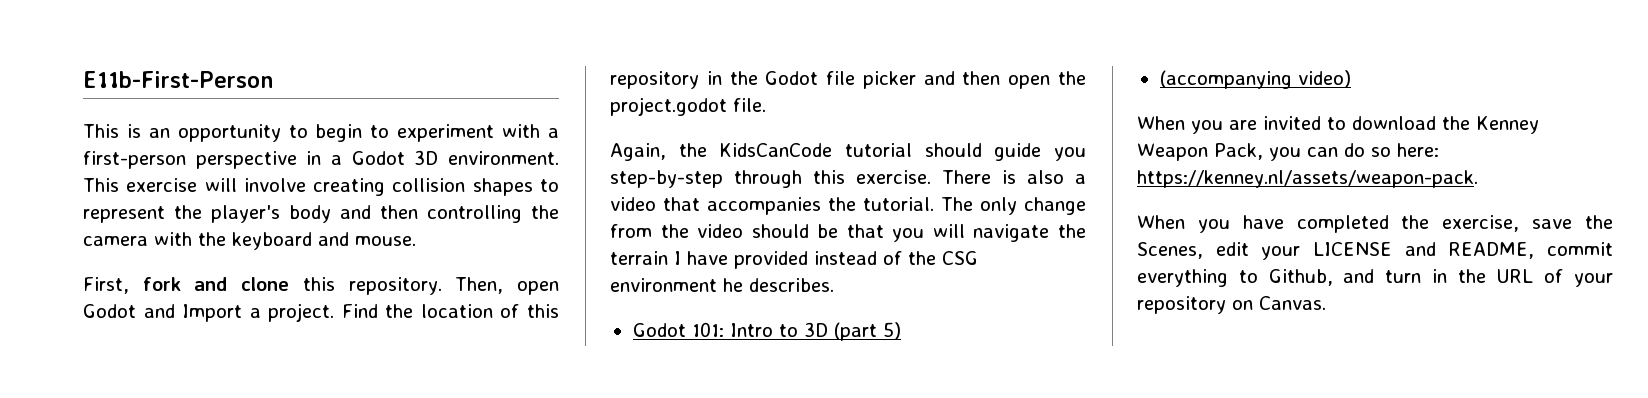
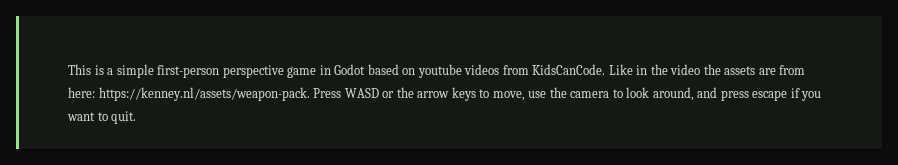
[83,71,273,88] E11b-First-Person // -> (68, 69) none
[148,124,560,142] [83,150,559,169] [83,178,559,196] [83,205,559,223] [83,232,416,250] [83,277,559,295] [83,303,559,322] [610,71,1086,89] [610,97,766,116] [610,143,1086,161] [610,170,1086,188] [610,197,1086,215] [610,224,1086,242] [610,251,978,269] [610,278,834,292] [632,322,901,341] [1159,70,1351,89] [1137,116,1539,134] [1137,143,1439,161] [1137,170,1478,188] [1137,215,1613,233] [1137,242,1613,260] [1137,269,1613,287] [1137,296,1326,314] an opportunity to begin to experiment with a first-person perspective in a Godot 3D environment. This exercise will involve creating collision shapes to represent the player's body and then controlling the camera with the keyboard and mouse. // First, fork and clone this repository. Then, open Godot and Import a project. Find the location of this repository in the Godot file picker and then open the project.godot file. // Again, the KidsCanCode tutorial should guide you step-by-step through this exercise. There is also a video that accompanies the tutorial. The only change from the video should be that you will navigate the terrain I have provided instead of the CSG environment he describes. // Godot 101: Intro to 3D (part 5) // (accompanying video) // When you are invited to download the Kenney Weapon Pack, you can do so here: https://kenney.nl/assets/weapon-pack. // When you have completed the exercise, save the Scenes, edit your LICENSE and README, commit everything to Github, and turn in the URL of your repository on Canvas. -> [107,64,806,78] [68,87,822,101] [67,111,137,124] a simple first-person perspective game in Godot based on youtube videos from KidsCanCode. Like in the video the assets are from here: https://kenney.nl/assets/weapon-pack. Press WASD or the arrow keys to move, use the camera to look around, and press escape if you want to quit.

